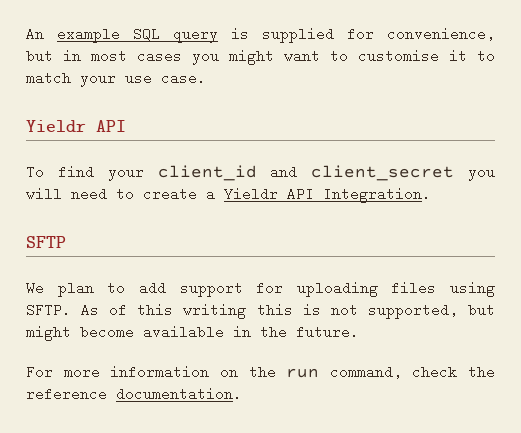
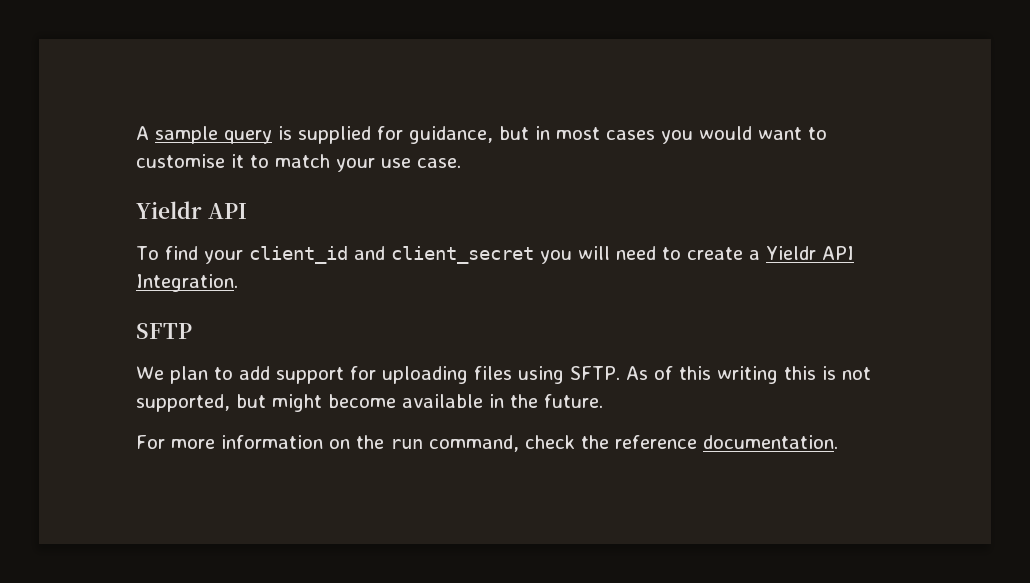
[26,27,160,43] An example SQL -> [136,126,218,144] A sample
[387,27,495,41] convenience, -> [409,126,493,144] guidance,
[229,50,274,65] might -> [699,126,752,140] would

